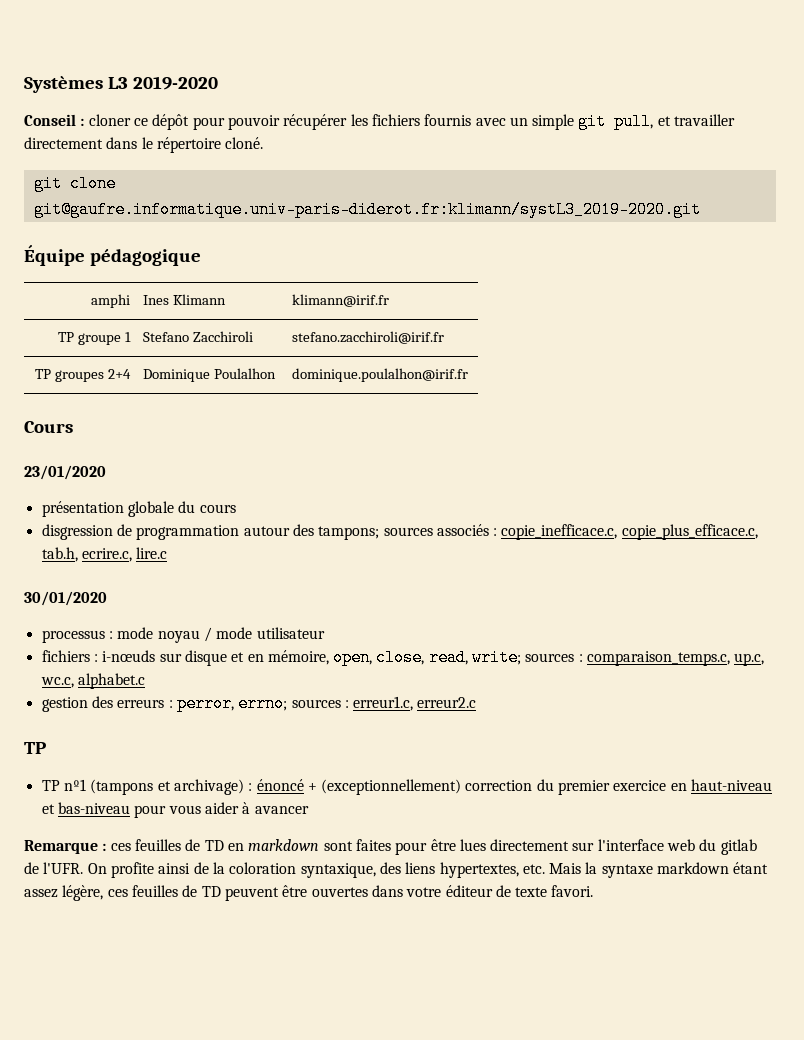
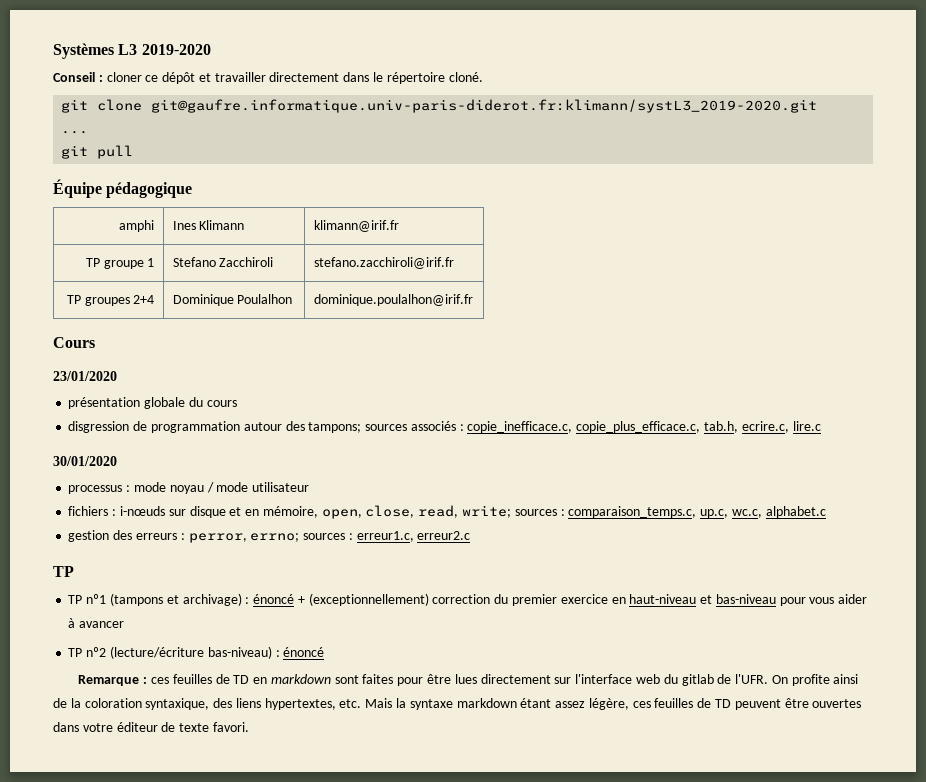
[192,113,654,130] pour pouvoir récupérer les fichiers fournis avec un simple git pull, -> (196, 78) none
(701, 209) none -> [61,131,89,134] [61,145,134,159] // ... // git pull
(309, 810) none -> [68,646,325,659] // TP nº2 (lecture/écriture bas-niveau) : énoncé

